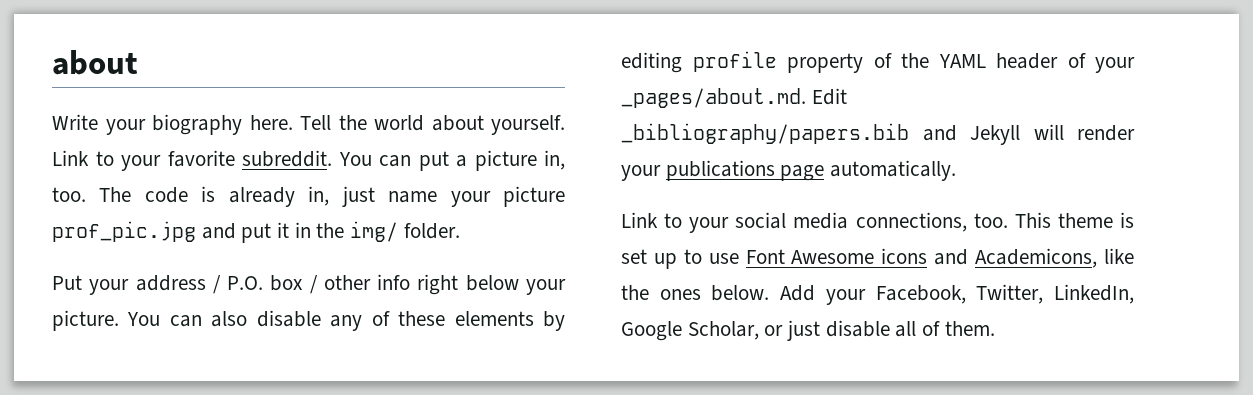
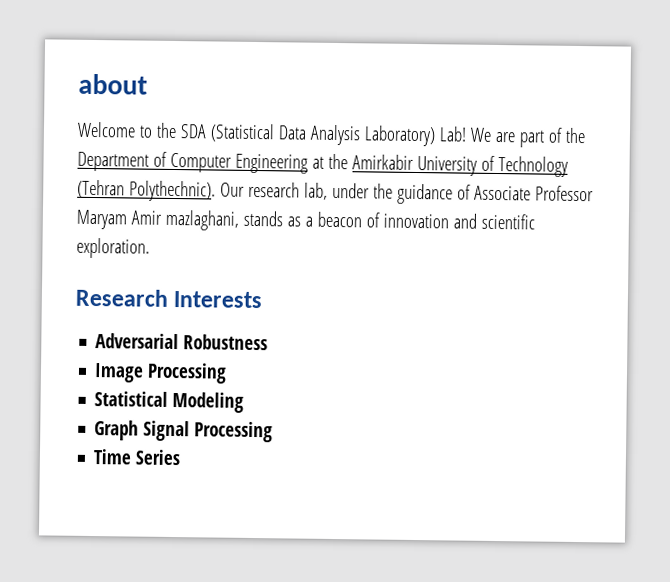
[52,114,565,135] [52,150,565,171] [52,186,565,207] [52,221,460,243] [52,274,566,295] [52,310,565,331] [621,51,1135,73] [621,88,847,108] [621,123,1135,145] [621,160,957,181] [621,212,1134,233] [621,248,1134,269] [621,284,1134,305] [621,320,995,341] Write your biography here. Tell the world about yourself. Link to your favorite subreddit. You can put a picture in, too. The code is already in, just name your picture prof_pic.jpg and put it in the img/ folder. // Put your address / P.O. box / other info right below your picture. You can also disable any of these elements by editing profile property of the YAML header of your _pages/about.md. Edit _bibliography/papers.bib and Jekyll will render your publications page automatically. // Link to your social media connections, too. This theme is set up to use Font Awesome icons and Academicons, like the ones below. Add your Facebook, Twitter, LinkedIn, Google Scholar, or just disable all of them. -> [77,121,586,148] [77,151,568,177] [77,179,594,205] [76,209,535,231] [76,237,150,259] [75,288,263,309] [95,333,269,351] [94,362,228,384] [94,391,245,413] [94,420,274,443] [93,449,182,466] Welcome to the SDA (Statistical Data Analysis Laboratory) Lab! We are part of the Department of Computer Engineering at the Amirkabir University of Technology (Tehran Polythechnic). Our research lab, under the guidance of Associate Professor Maryam Amir mazlaghani, stands as a beacon of innovation and scientific exploration. // Research Interests // Adversarial Robustness // Image Processing // Statistical Modeling // Graph Signal Processing // Time Series

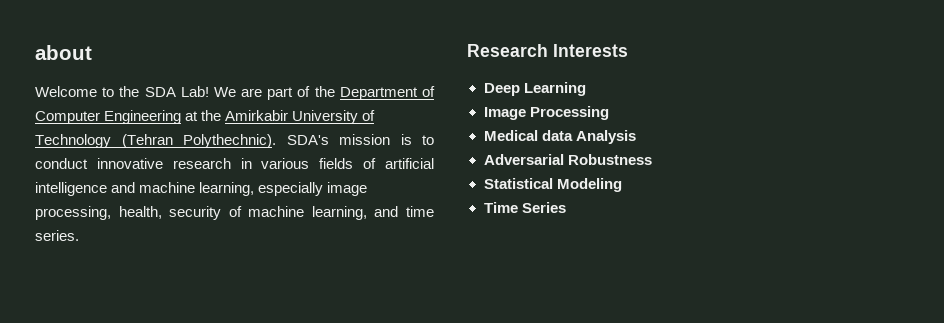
[209,123,436,147] (Statistical Data Analysis Laboratory) -> (176, 92) none
[219,181,594,205] [76,209,535,231] [76,237,150,259] Our research lab, under the guidance of Associate Professor Maryam Amir mazlaghani, stands as a beacon of innovation and scientific exploration. -> [286,134,434,145] [35,158,435,169] [35,182,368,196] [35,206,434,220] [35,230,79,241] SDA's mission is to conduct innovative research in various fields of artificial intelligence and machine learning, especially image processing, health, security of machine learning, and time series.
[95,333,269,351] Adversarial Robustness -> [483,82,586,96] Deep Learning
(228, 373) none -> [483,130,636,144] [483,154,652,165] // Medical data Analysis // Adversarial Robustness
[94,420,274,443] // Graph Signal Processing -> (622, 185) none

